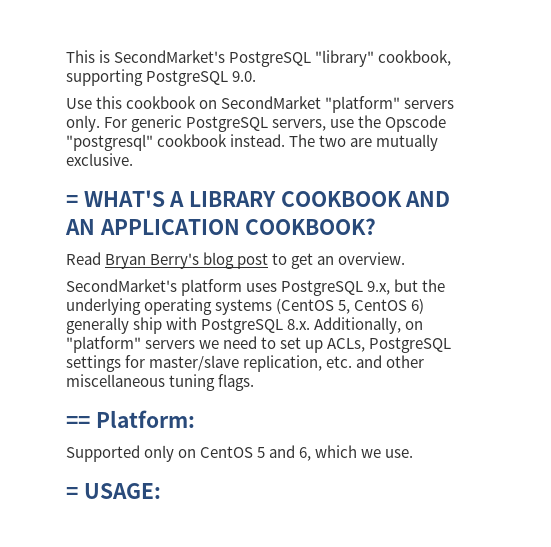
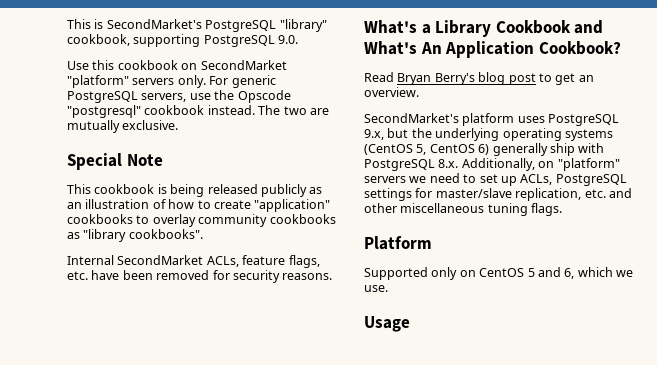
[66,190,451,207] [65,218,377,235] = WHAT'S A LIBRARY COOKBOOK AND AN APPLICATION COOKBOOK? -> [67,153,163,170] [67,184,323,197] [67,199,331,212] [67,214,336,227] [67,229,203,242] [67,255,320,268] [67,270,333,283] [364,20,604,37] [364,41,621,58] Special Note // This cookbook is being released publicly as an illustration of how to create "application" cookbooks to overlay community cookbooks as "library cookbooks". // Internal SecondMarket ACLs, feature flags, etc. have been removed for security reasons. // What's a Library Cookbook and What's An Application Cookbook?
[66,410,195,428] == Platform: -> [364,236,432,250] Platform
[66,483,161,499] = USAGE: -> [364,316,410,332] Usage

